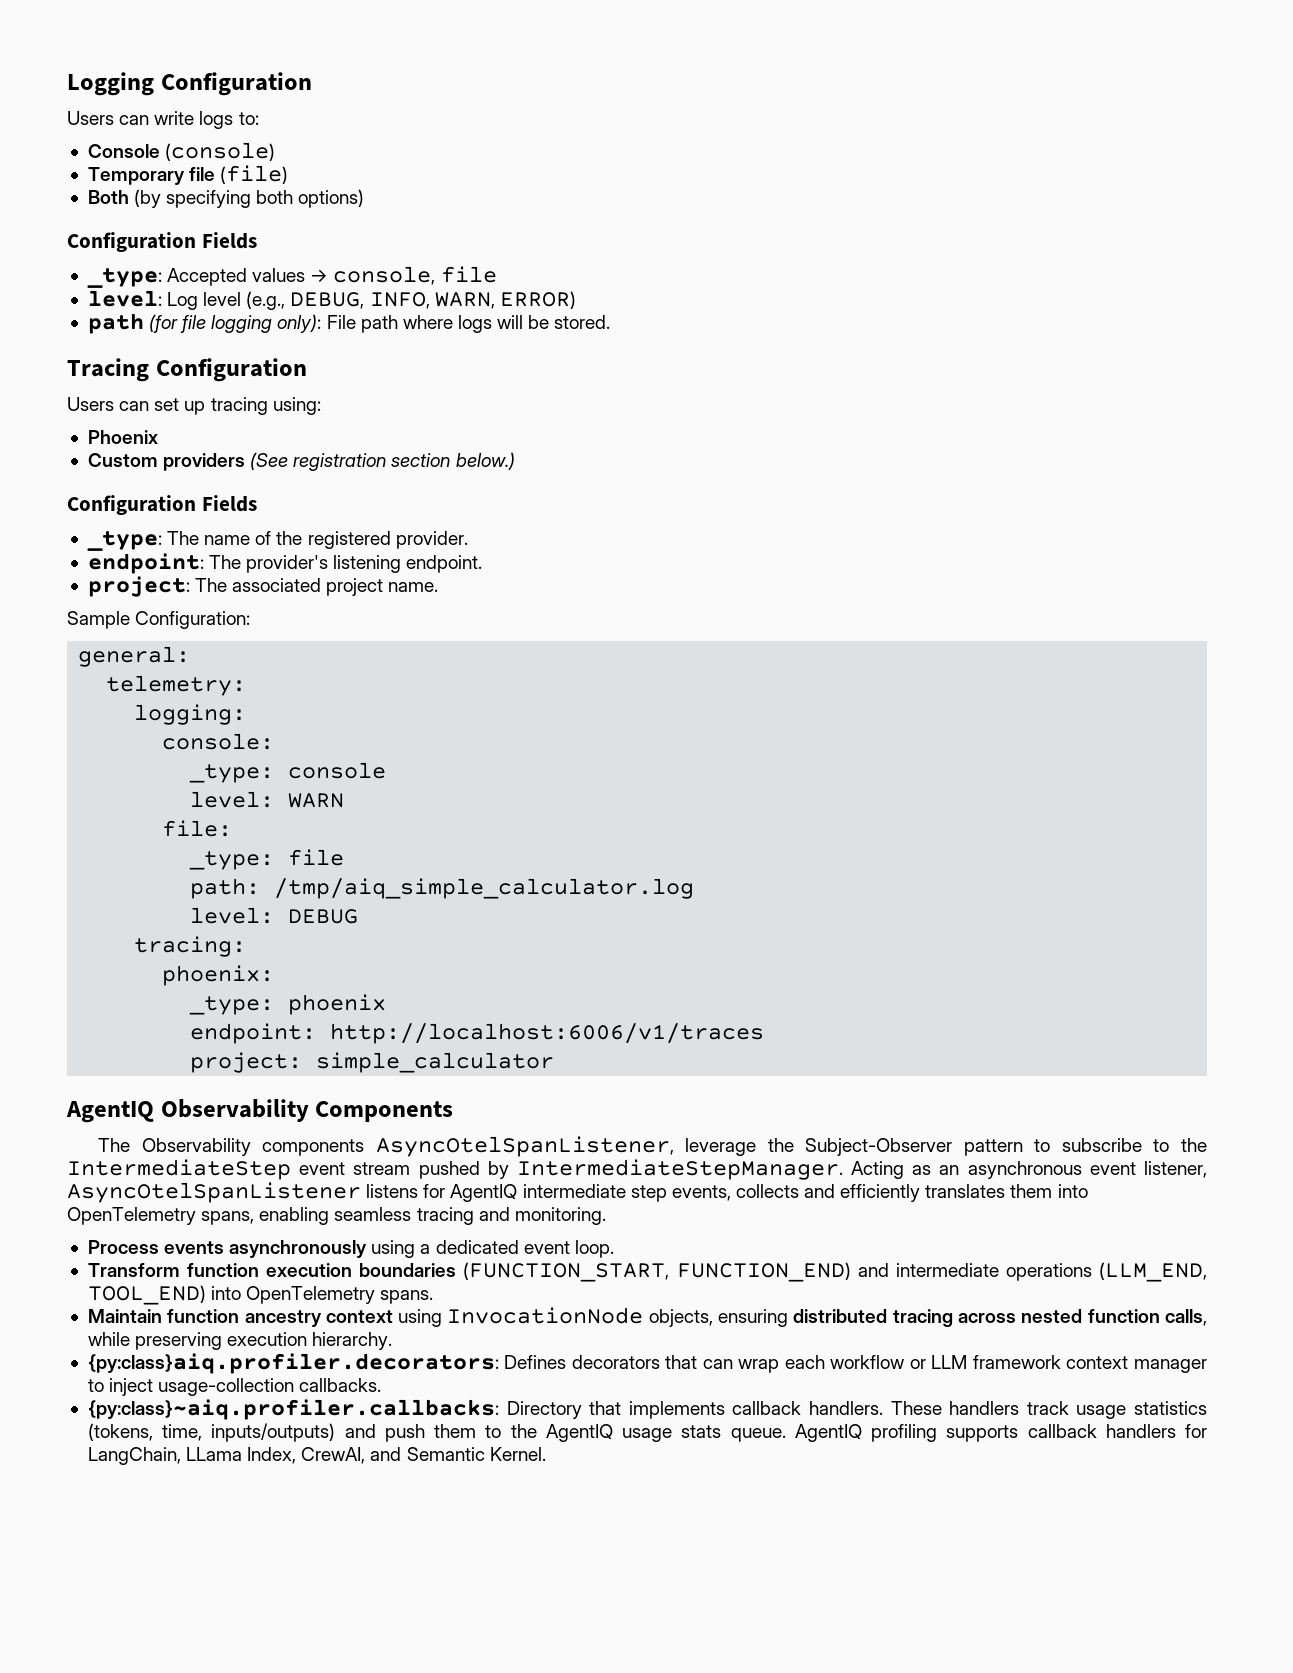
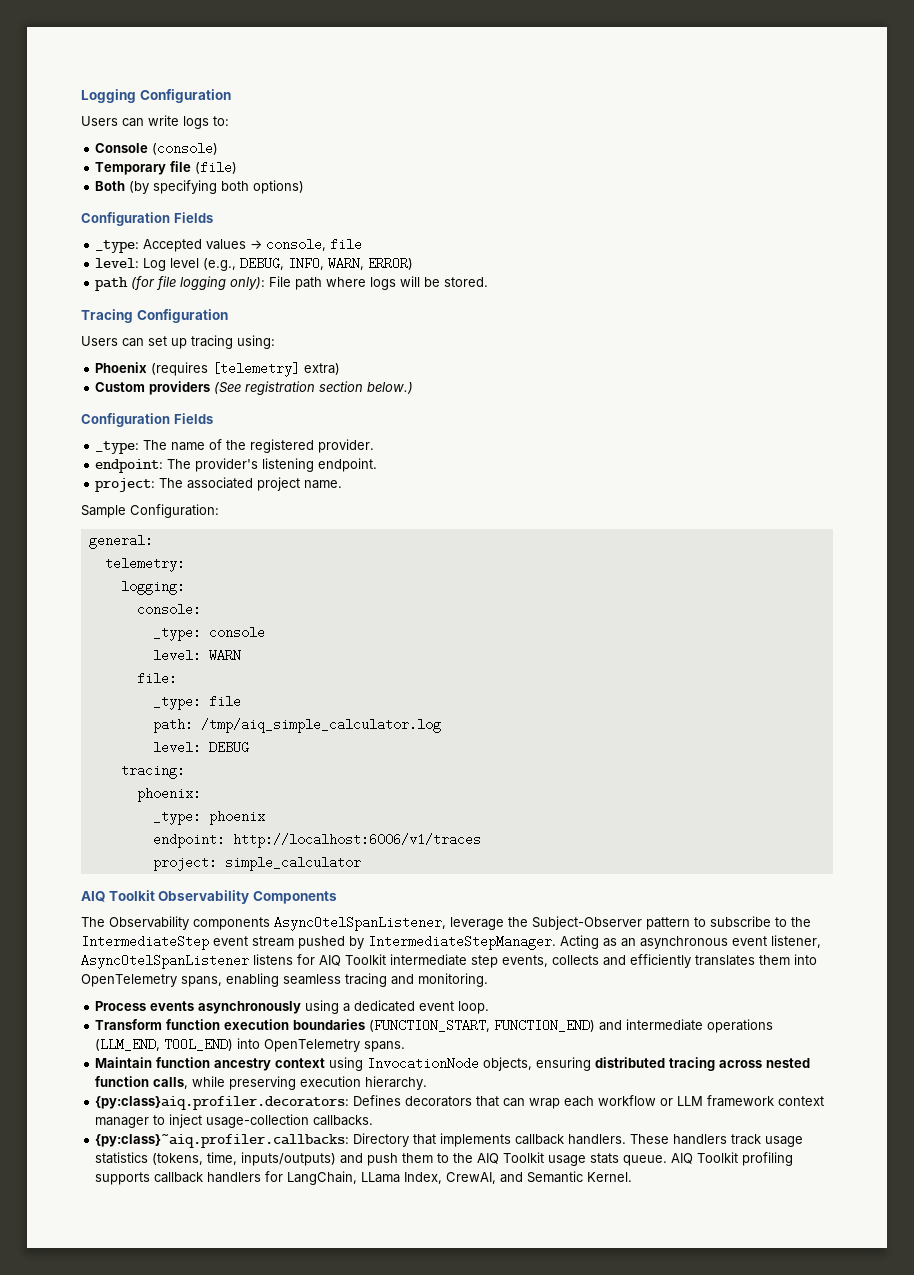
(158, 437) none -> [151,362,341,377] (requires [telemetry] extra)
[66,1101,154,1123] AgentIQ -> [81,890,155,902] AIQ Toolkit
[450,1184,518,1202] AgentIQ -> [319,954,386,966] AIQ Toolkit
[545,1424,613,1442] AgentIQ -> [477,1152,545,1164] AIQ Toolkit
[794,1424,862,1442] AgentIQ -> [671,1152,739,1164] AIQ Toolkit

